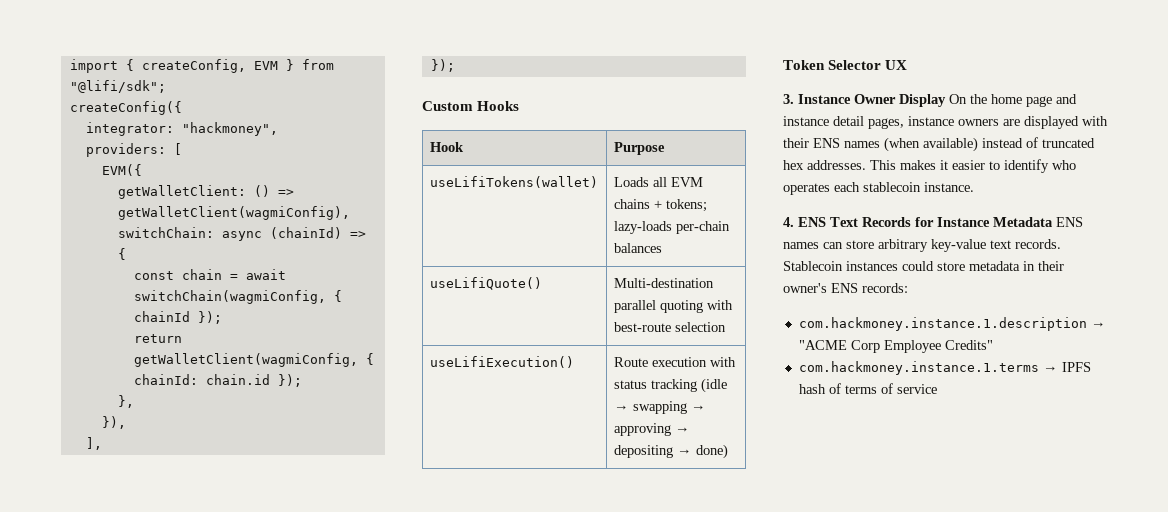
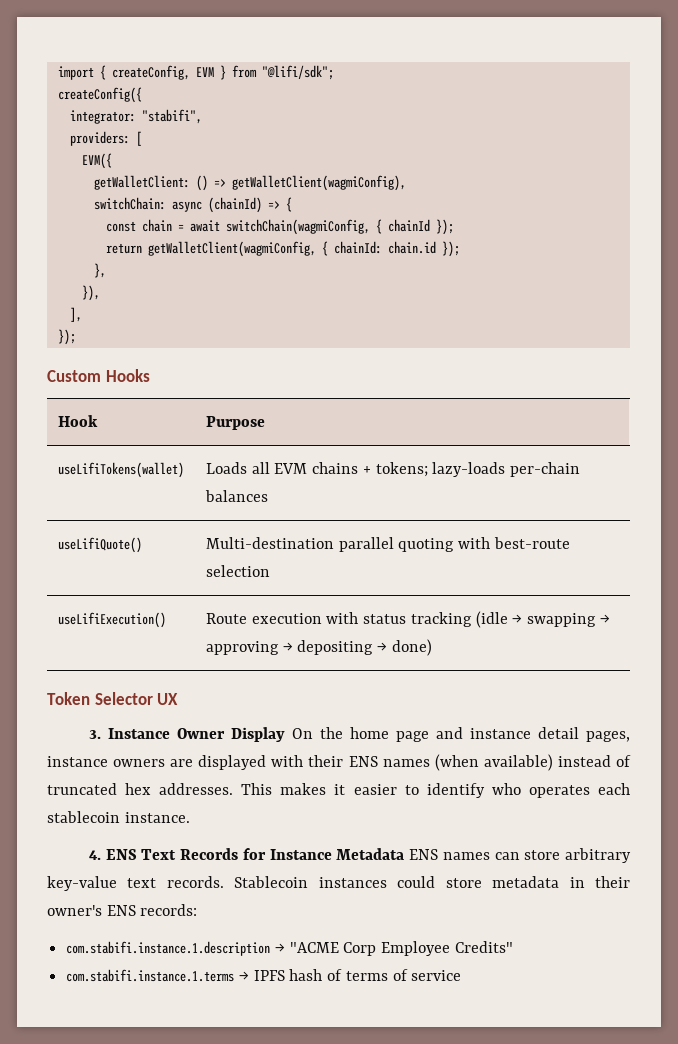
[181,122,278,136] "hackmoney", -> [141,109,202,124] "stabifi",
[798,317,1087,331] com.hackmoney.instance.1.description -> [66,941,271,956] com.stabifi.instance.1.description
[798,361,1039,375] com.hackmoney.instance.1.terms -> [66,969,235,982] com.stabifi.instance.1.terms

